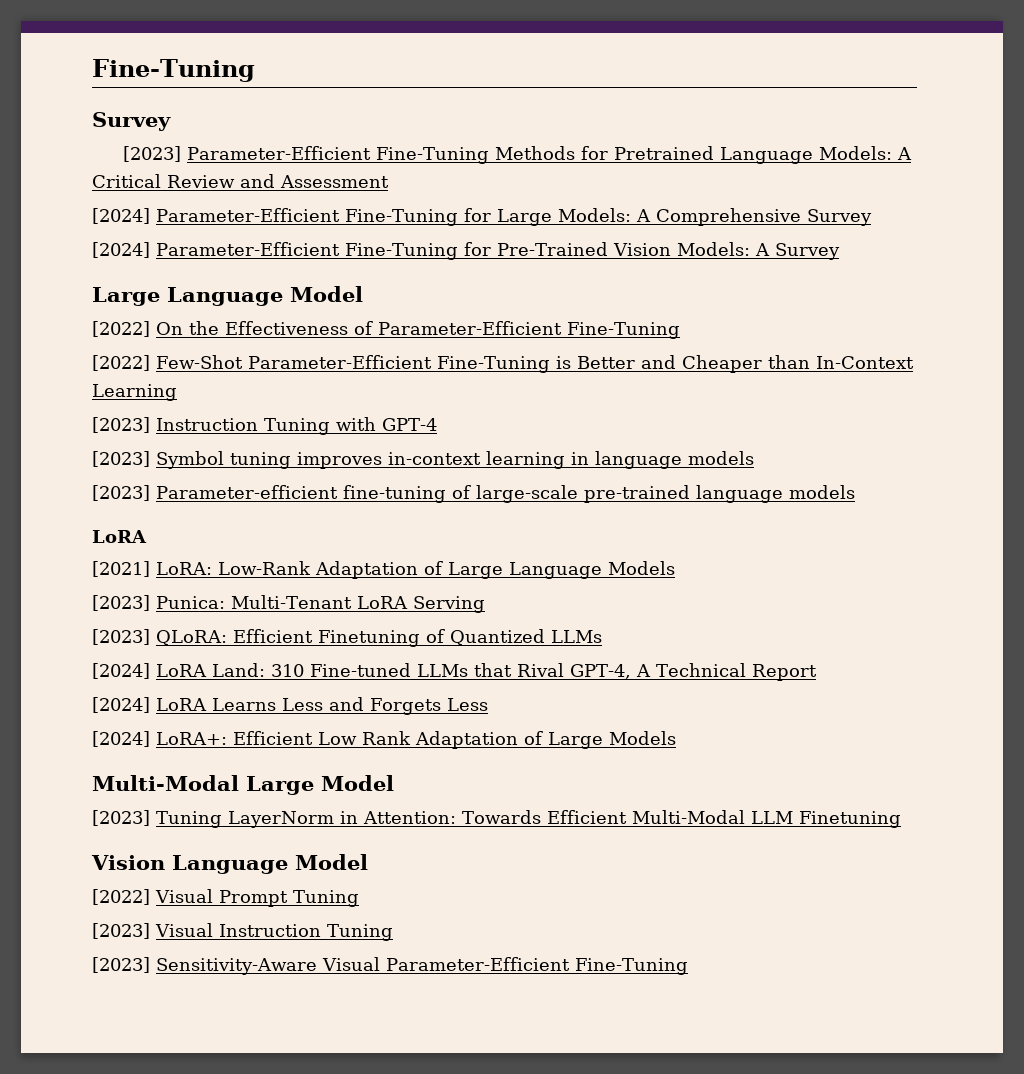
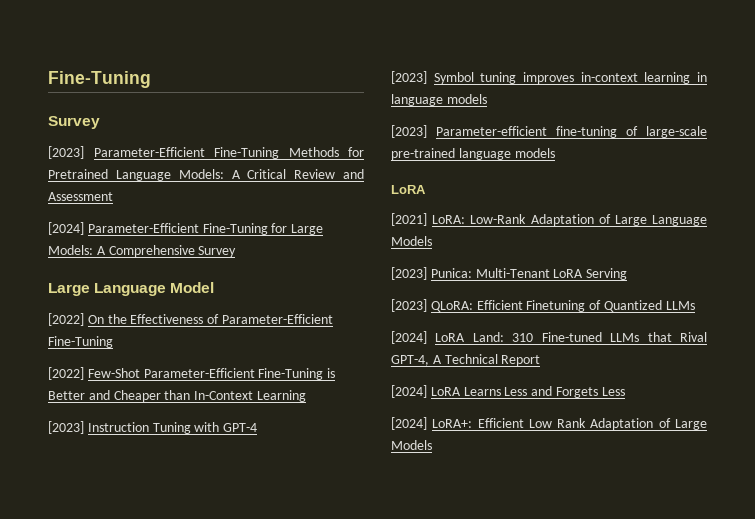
[92,242,840,260] // [2024] Parameter-Efficient Fine-Tuning for Pre-Trained Vision Models: A Survey -> (237, 251) none
[92,775,394,795] [92,810,901,828] [91,854,368,874] [92,889,359,907] [92,923,393,941] [92,957,688,975] // Multi-Modal Large Model // [2023] Tuning LayerNorm in Attention: Towards Efficient Multi-Modal LLM Finetuning // Vision Language Model // [2022] Visual Prompt Tuning // [2023] Visual Instruction Tuning // [2023] Sensitivity-Aware Visual Parameter-Efficient Fine-Tuning -> (432, 445) none

